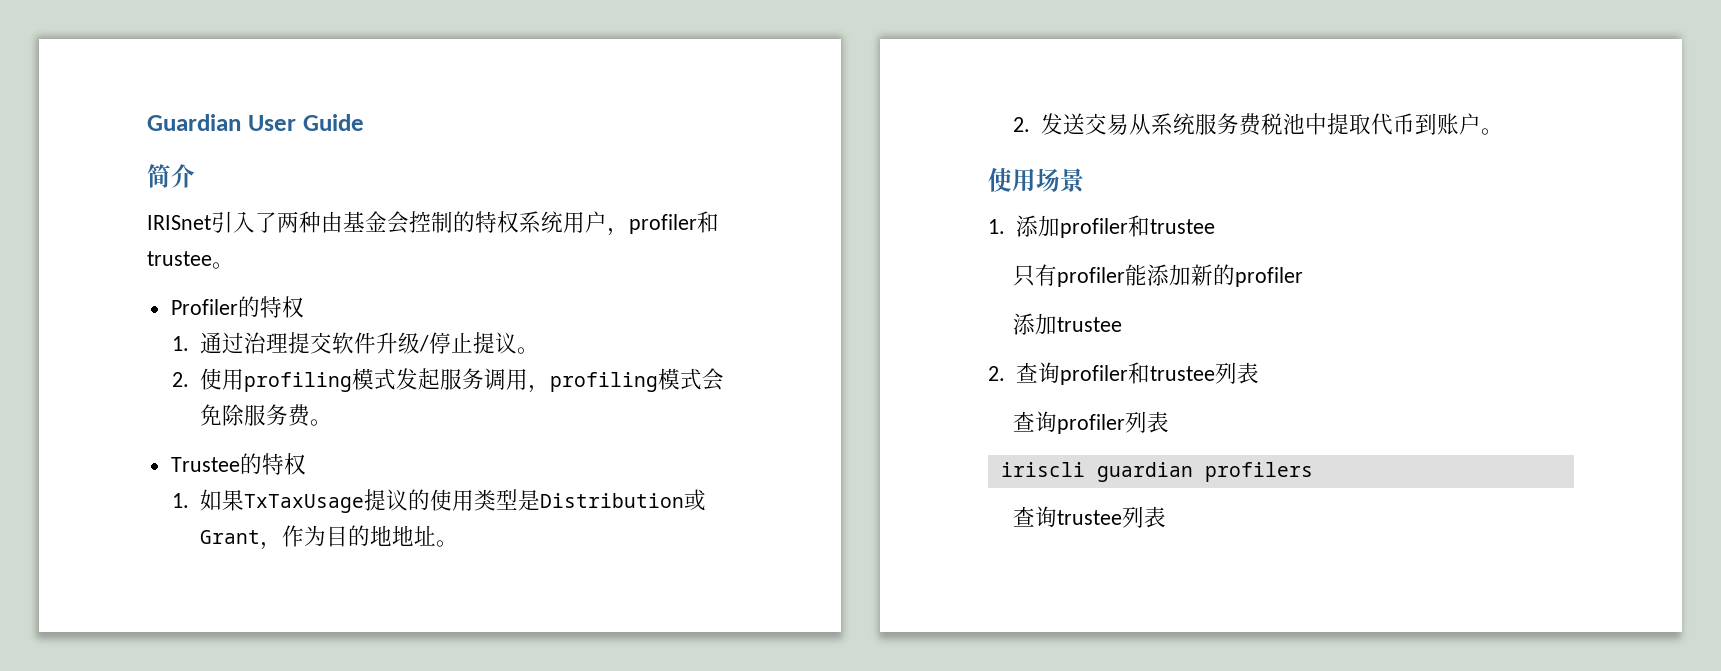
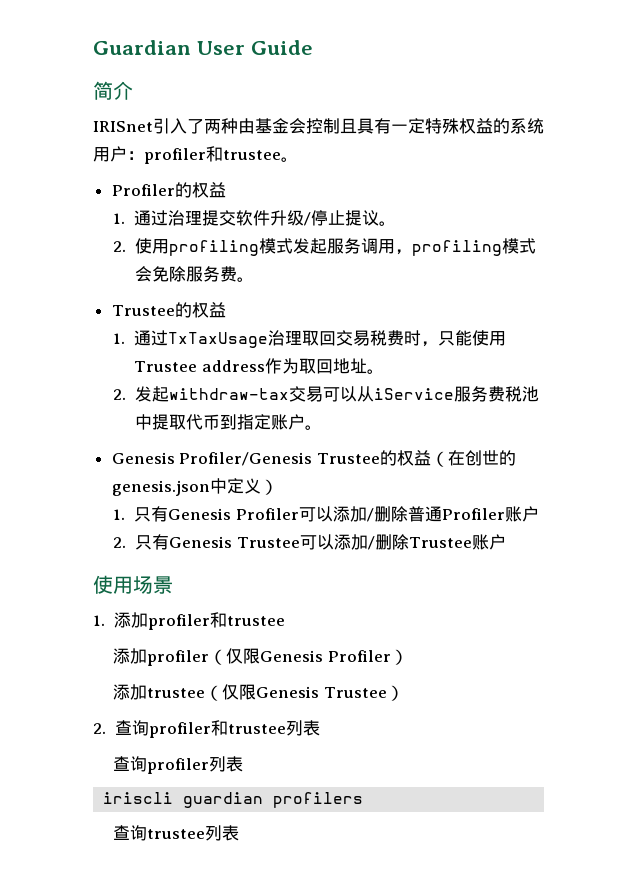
[453,211,519,233] 的特权 -> [340,118,510,134] 且具有一定特殊权益的
[607,228,629,236] ， -> [127,151,144,160] ：
[259,296,304,318] 特权 -> [191,182,226,198] 权益
[261,453,306,475] [171,489,706,513] [199,525,458,550] [1012,113,1195,135] 特权 // 1.如果TxTaxUsage提议的使用类型是Distribution或Grant，作为目的地地址。 // 2.发送交易从系统 -> [191,302,226,318] [113,330,506,348] [133,358,384,374] [113,386,454,402] 权益 // 1.通过TxTaxUsage治理取回交易税费时，只能使用Trustee address作为取回地址。 // 2.发起withdraw-tax交易可以从iService
(1437, 124) none -> [236,414,271,430] 指定
(1503, 131) none -> [111,450,516,467] [111,478,278,496] [113,506,539,522] [113,534,506,550] // Genesis Profiler/Genesis Trustee的权益（在创世的genesis.json中定义） // 1.只有Genesis Profiler可以添加/删除普通Profiler账户 // 2.只有Genesis Trustee可以添加/删除Trustee账户
[1012,264,1303,287] [1012,313,1122,335] 只有profiler能添加新的profiler // 添加trustee -> [113,648,409,666] [113,684,405,701] 添加profiler（仅限Genesis Profiler） // 添加trustee（仅限Genesis Trustee）

